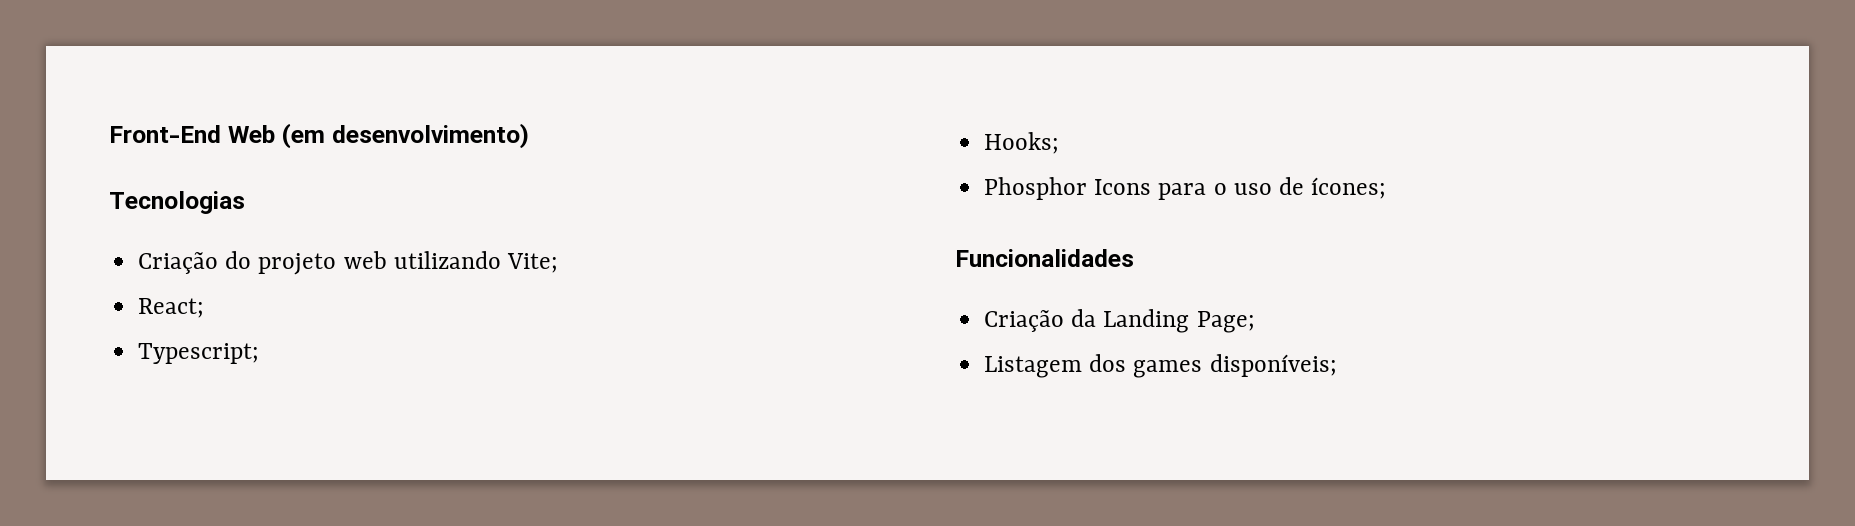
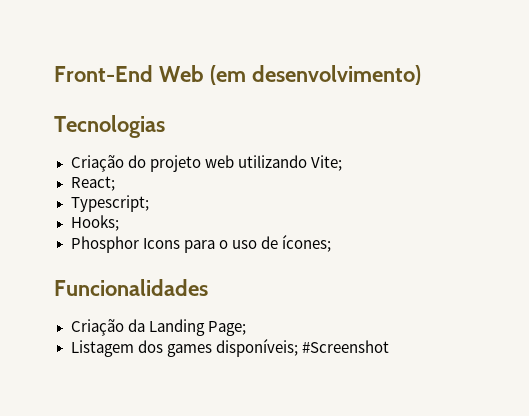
(1337, 365) none -> [301,340,389,353] #Screenshot

